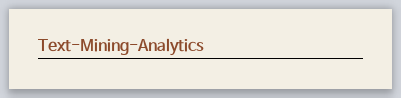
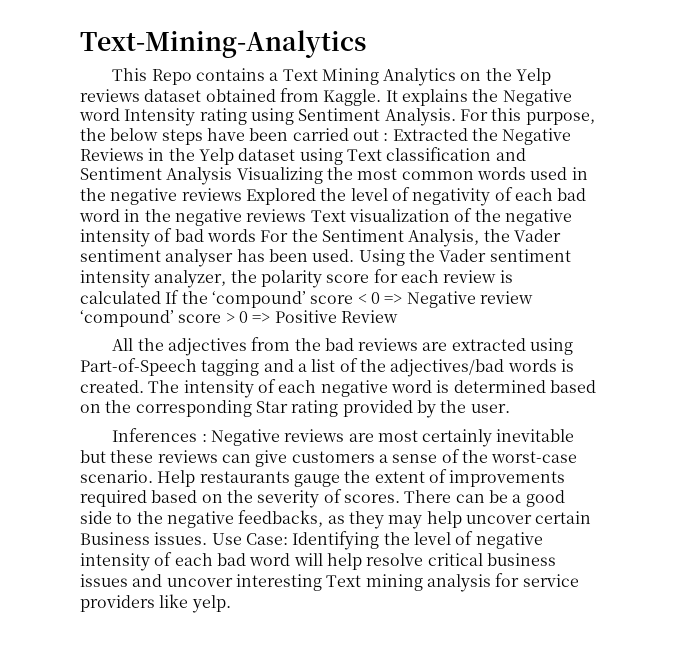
(204, 47) none -> [112,68,552,86] [80,88,572,106] [79,108,595,126] [80,128,572,145] [80,147,526,165] [80,167,588,185] [80,187,587,206] [79,208,572,226] [80,228,561,247] [80,249,571,267] [80,269,513,288] [80,290,533,308] [80,310,398,327] [112,337,574,356] [80,358,574,377] [80,379,596,398] [80,400,510,418] [112,428,575,447] [80,449,578,467] [80,469,566,487] [80,489,565,508] [80,510,592,529] [80,531,543,550] [80,552,556,571] [80,573,579,592] [80,594,231,613] // This Repo contains a Text Mining Analytics on the Yelp reviews dataset obtained from Kaggle. It explains the Negative word Intensity rating using Sentiment Analysis. For this purpose, the below steps have been carried out : Extracted the Negative Reviews in the Yelp dataset using Text classification and Sentiment Analysis Visualizing the most common words used in the negative reviews Explored the level of negativity of each bad word in the negative reviews Text visualization of the negative intensity of bad words For the Sentiment Analysis, the Vader sentiment analyser has been used. Using the Vader sentiment intensity analyzer, the polarity score for each review is calculated If the ‘compound’ score < 0 => Negative review ‘compound’ score > 0 => Positive Review // All the adjectives from the bad reviews are extracted using Part-of-Speech tagging and a list of the adjectives/bad words is created. The intensity of each negative word is determined based on the corresponding Star rating provided by the user. // Inferences : Negative reviews are most certainly inevitable but these reviews can give customers a sense of the worst-case scenario. Help restaurants gauge the extent of improvements required based on the severity of scores. There can be a good side to the negative feedbacks, as they may help uncover certain Business issues. Use Case: Identifying the level of negative intensity of each bad word will help resolve critical business issues and uncover interesting Text mining analysis for service providers like yelp.

